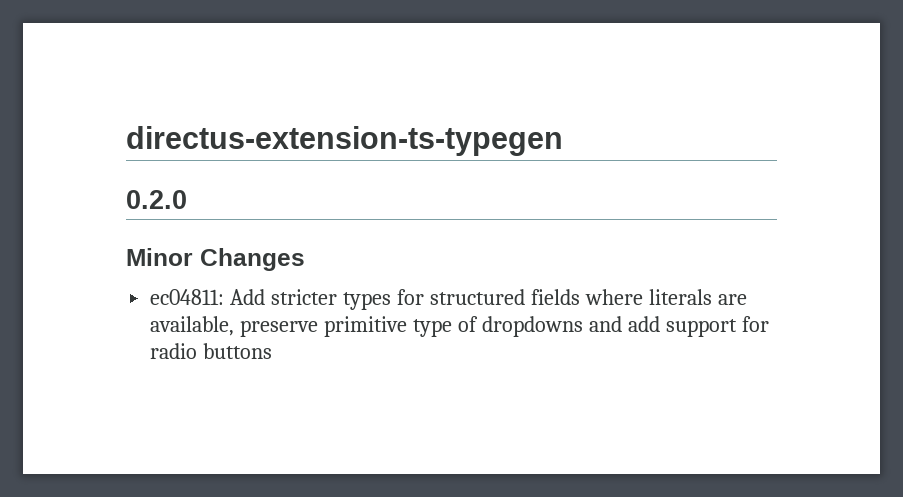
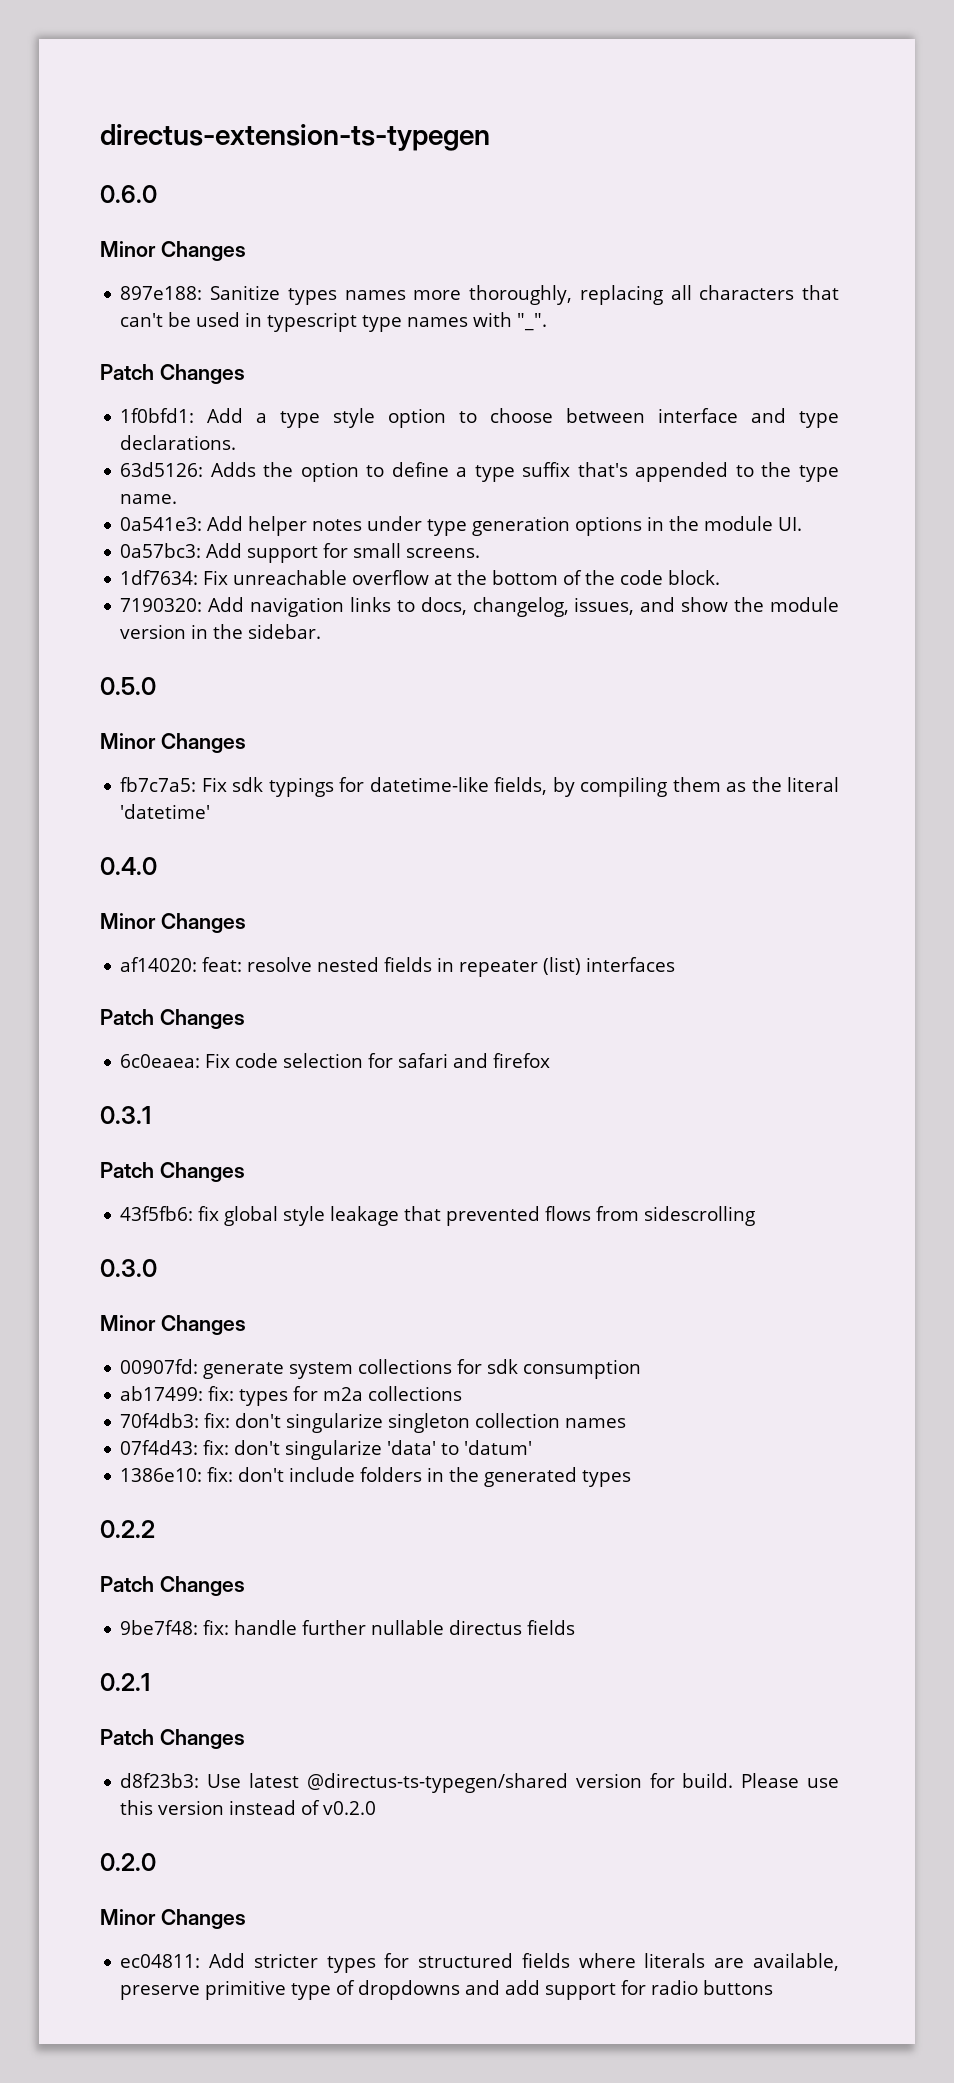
(563, 141) none -> [100,185,157,203] [100,241,246,261] [120,285,840,305] [120,312,548,332] [100,364,245,384] [120,408,839,428] [120,435,237,450] [120,462,839,482] [120,494,178,504] [120,516,803,536] [120,543,481,563] [120,570,721,585] [120,597,839,617] [120,624,322,639] [100,677,156,695] [100,733,246,753] [120,777,839,797] [120,804,211,819] [100,857,157,875] [100,913,246,933] [120,957,676,977] [100,1009,245,1029] [120,1053,551,1068] [100,1106,151,1124] [100,1162,245,1182] [120,1206,756,1226] [100,1259,157,1277] [100,1315,246,1335] [120,1359,642,1379] [120,1386,463,1406] [120,1413,627,1433] [120,1440,533,1460] [120,1467,632,1487] [100,1520,155,1538] [100,1576,245,1596] [120,1620,576,1635] [100,1673,150,1691] [100,1729,245,1749] [120,1773,839,1793] [120,1800,377,1815] // 0.6.0 // Minor Changes // 897e188: Sanitize types names more thoroughly, replacing all characters that can't be used in typescript type names with "_". // Patch Changes // 1f0bfd1: Add a type style option to choose between interface and type declarations. // 63d5126: Adds the option to define a type suffix that's appended to the type name. // 0a541e3: Add helper notes under type generation options in the module UI. // 0a57bc3: Add support for small screens. // 1df7634: Fix unreachable overflow at the bottom of the code block. // 7190320: Add navigation links to docs, changelog, issues, and show the module version in the sidebar. // 0.5.0 // Minor Changes // fb7c7a5: Fix sdk typings for datetime-like fields, by compiling them as the literal 'datetime' // 0.4.0 // Minor Changes // af14020: feat: resolve nested fields in repeater (list) interfaces // Patch Changes // 6c0eaea: Fix code selection for safari and firefox // 0.3.1 // Patch Changes // 43f5fb6: fix global style leakage that prevented flows from sidescrolling // 0.3.0 // Minor Changes // 00907fd: generate system collections for sdk consumption // ab17499: fix: types for m2a collections // 70f4db3: fix: don't singularize singleton collection names // 07f4d43: fix: don't singularize 'data' to 'datum' // 1386e10: fix: don't include folders in the generated types // 0.2.2 // Patch Changes // 9be7f48: fix: handle further nullable directus fields // 0.2.1 // Patch Changes // d8f23b3: Use latest @directus-ts-typegen/shared version for build. Please use this version instead of v0.2.0

